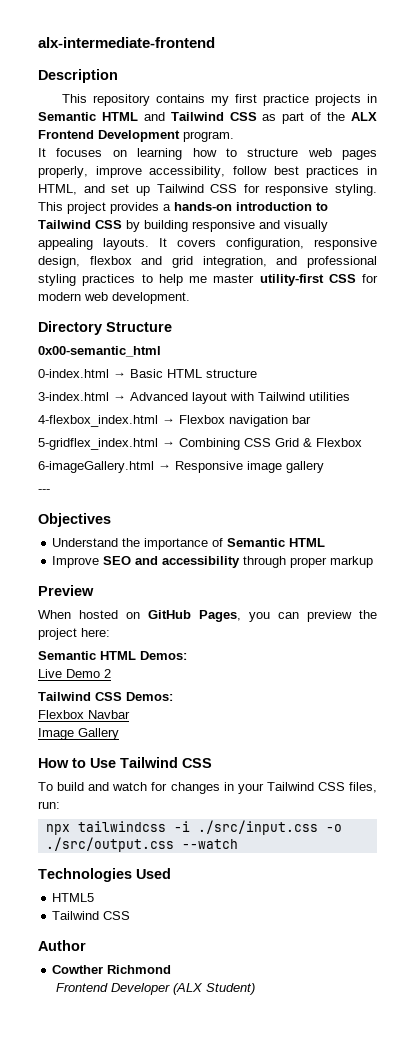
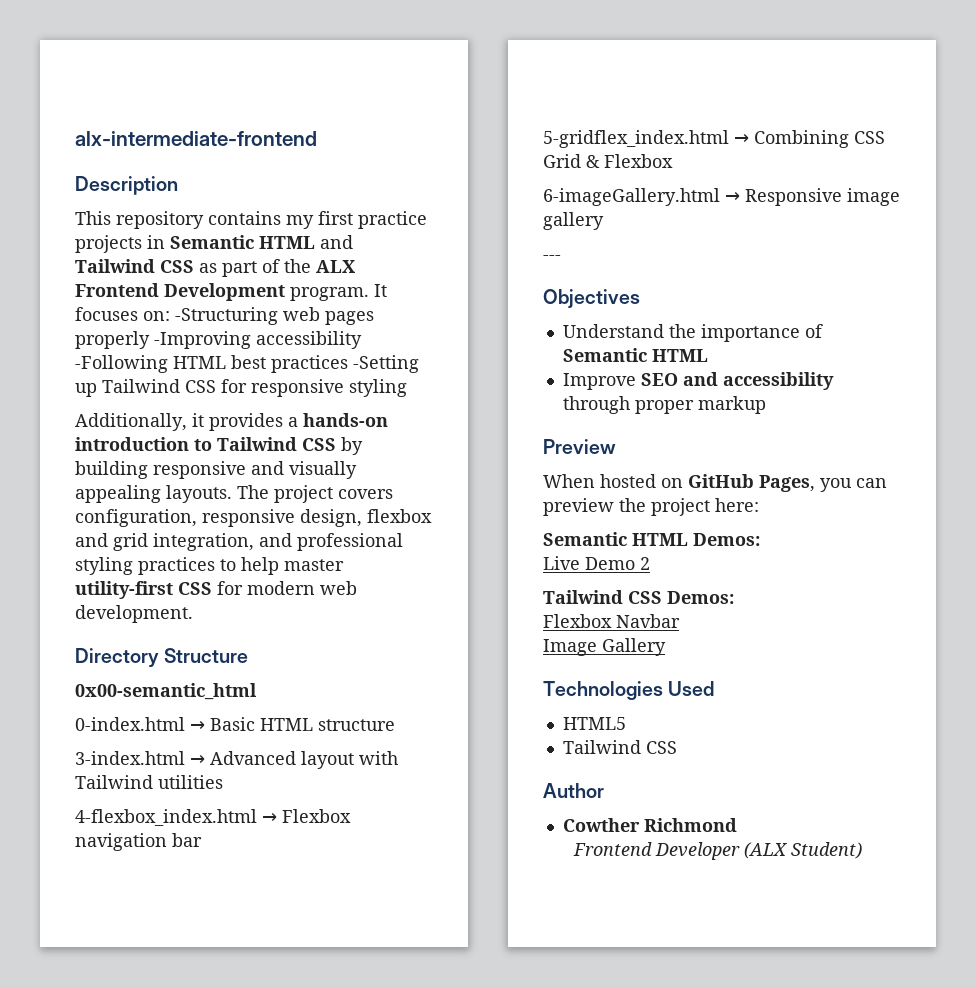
(234, 136) // -> (369, 294) none
[112,148,377,160] [38,166,377,178] [38,184,130,195] on learning how to structure web pages properly, improve accessibility, follow best practices in HTML, and set -> [143,307,374,325] [75,331,362,349] [75,355,419,373] on: -Structuring web pages properly -Improving accessibility -Following HTML best practices -Setting
[335,184,377,196] [38,202,106,214] styling. This project -> [349,379,407,397] [75,413,204,431] styling // Additionally, it
[159,238,167,247] It -> [237,485,333,503] The project
[189,276,207,283] me -> (279, 566) none
[38,757,212,768] [38,782,377,794] [38,801,60,809] [45,820,342,835] [45,837,238,852] // How to Use Tailwind CSS // To build and watch for changes in your Tailwind CSS files, run: // npx tailwindcss -i ./src/input.css -o ./src/output.css --watch -> (666, 647) none

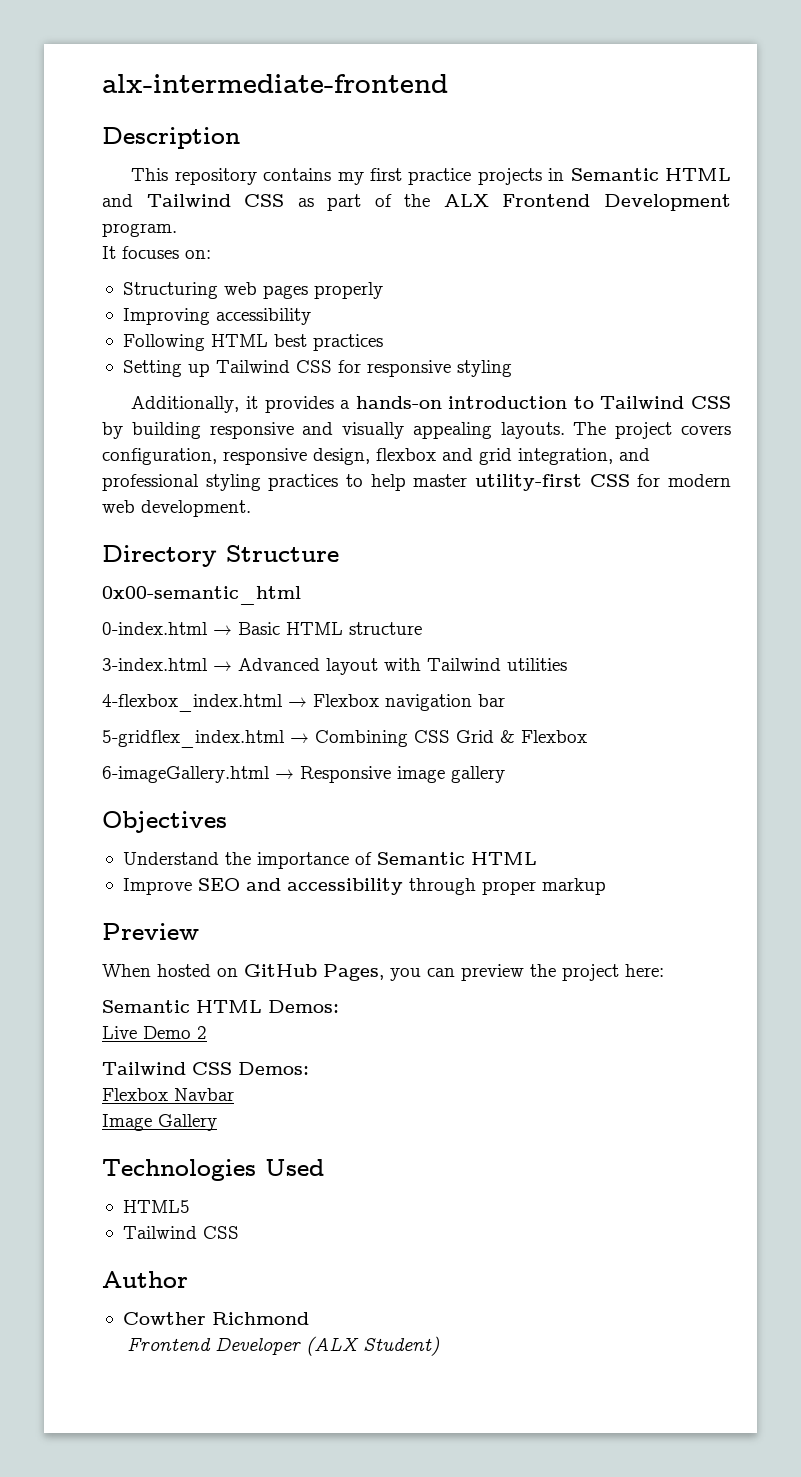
(369, 294) none -> (177, 230) //
[175,307,278,325] -Structuring -> [122,282,218,299] // Structuring
[154,331,362,349] [75,355,168,373] -Improving accessibility -Following -> [122,308,311,325] [122,334,205,351] // Improving accessibility // Following
[353,355,419,373] -Setting -> [122,360,182,377] // Setting
[543,255,561,260] // --- -> (505, 774) none

